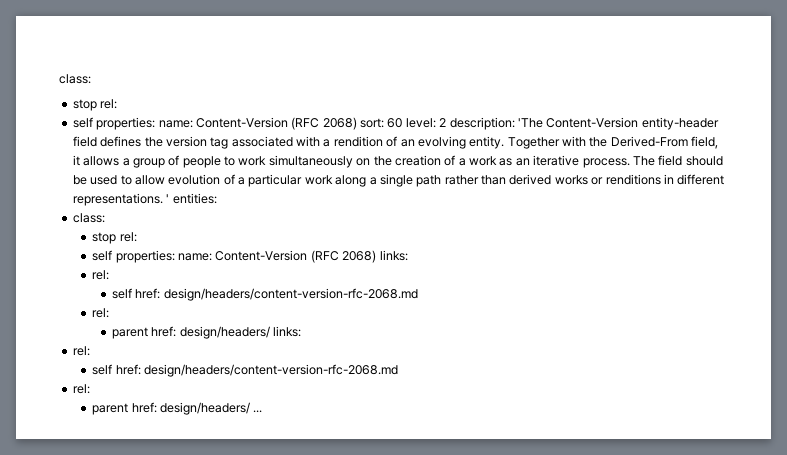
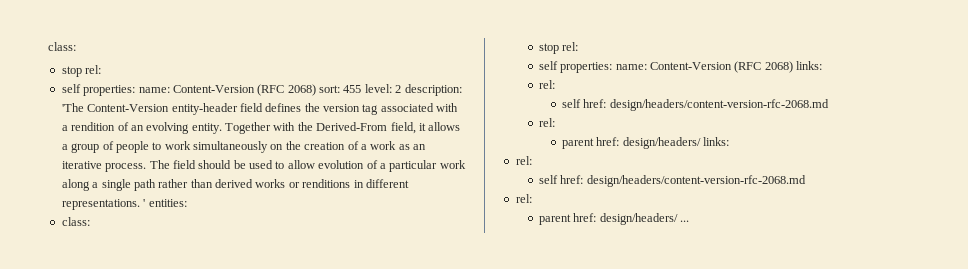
[387,118,403,128] 60 -> [343,85,362,93] 455

